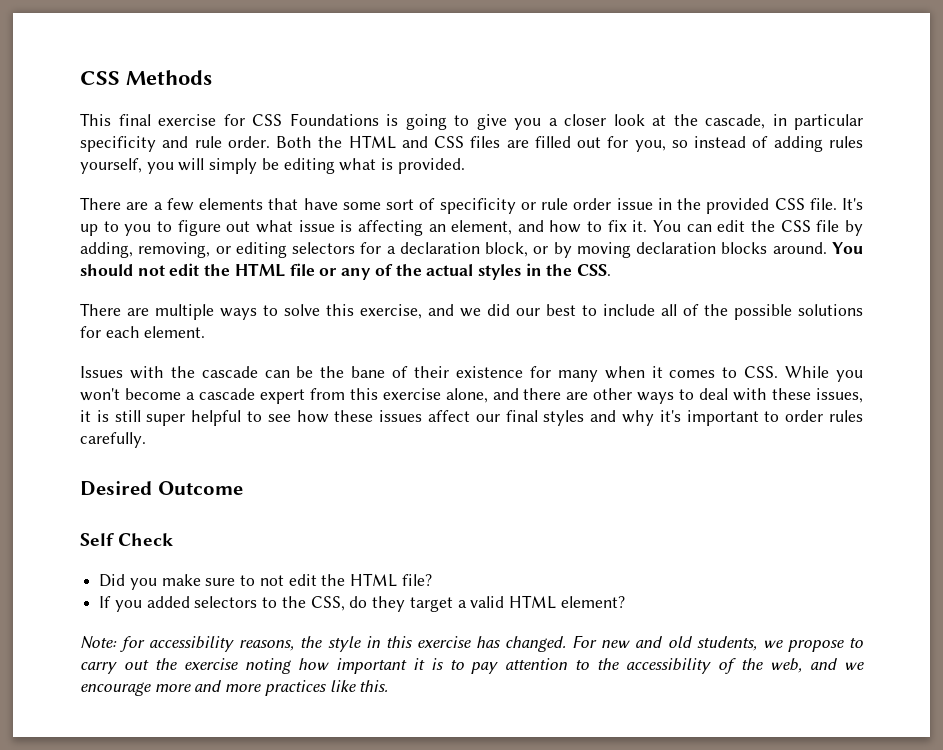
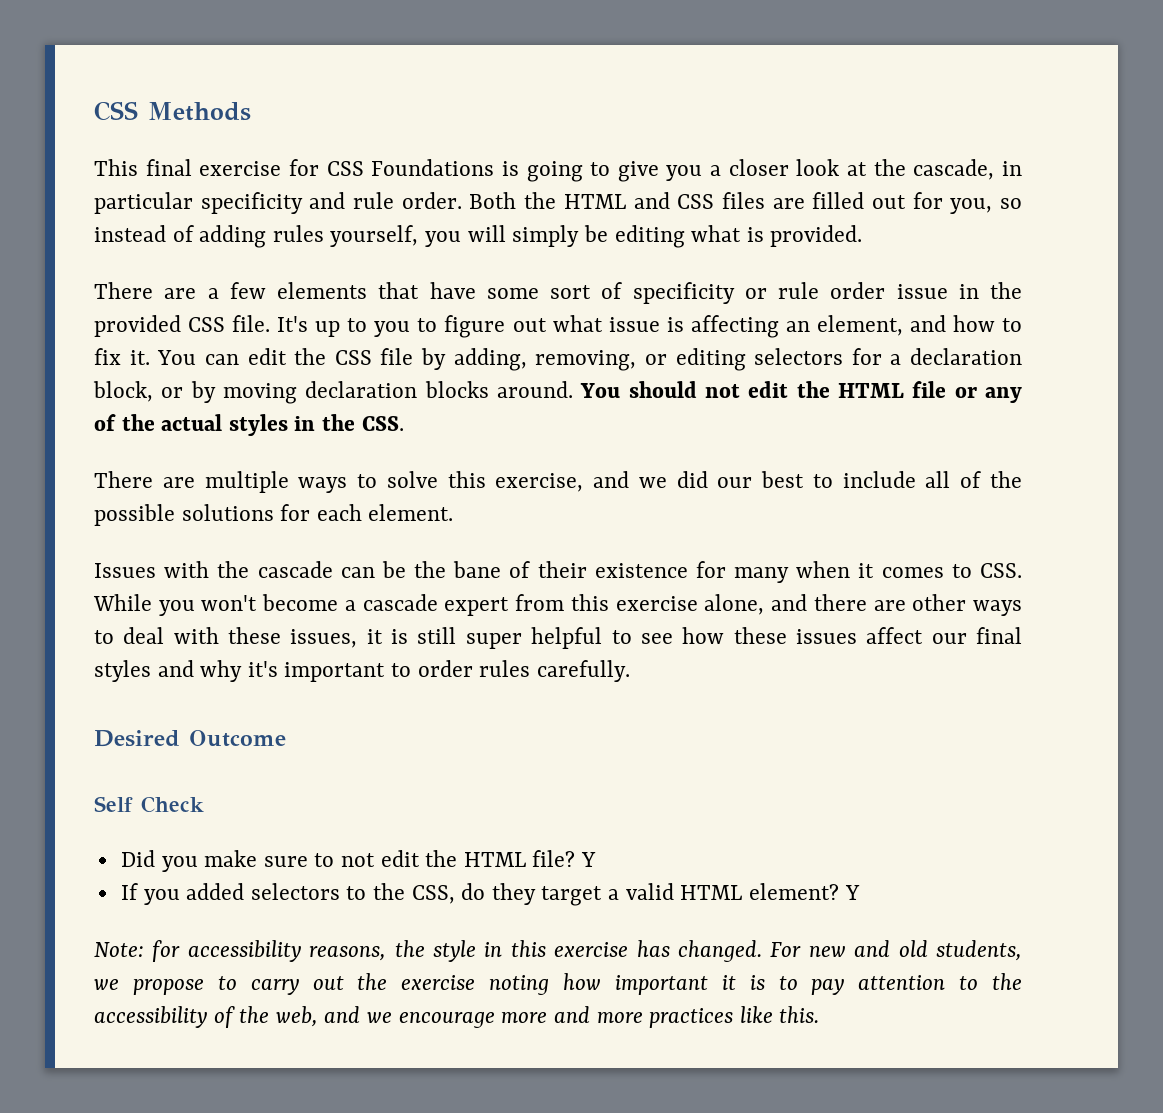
(432, 580) none -> [581,852,597,867] Y
(625, 602) none -> [844,885,860,900] Y

